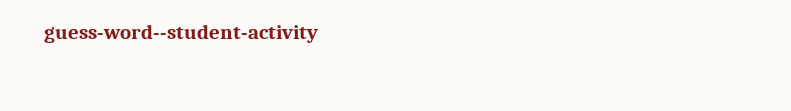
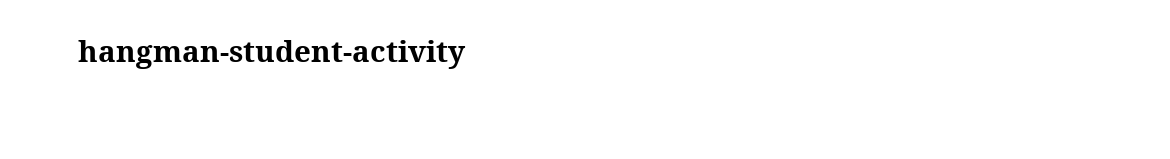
[44,24,318,43] guess-word--student-activity -> [78,40,466,69] hangman-student-activity

